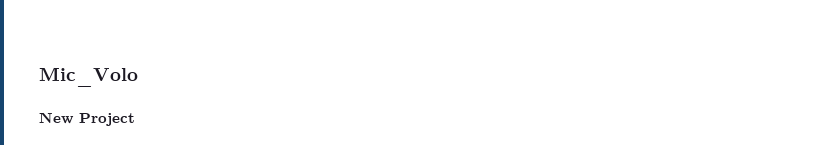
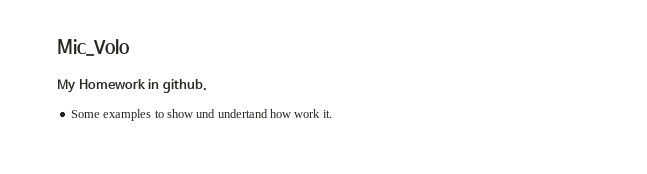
[39,112,135,126] New Project -> [57,79,207,93] [70,109,332,121] My Homework in github. // Some examples to show und undertand how work it.

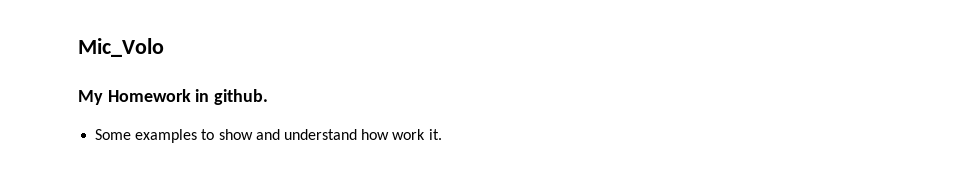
[196,109,268,118] und undertand -> [255,129,357,140] and understand

